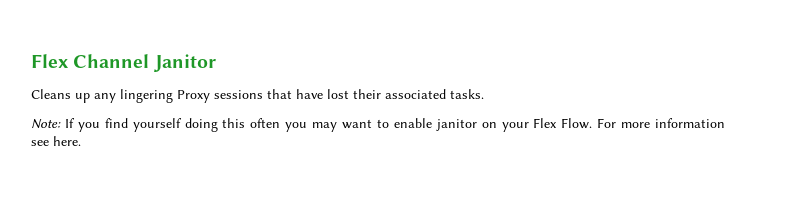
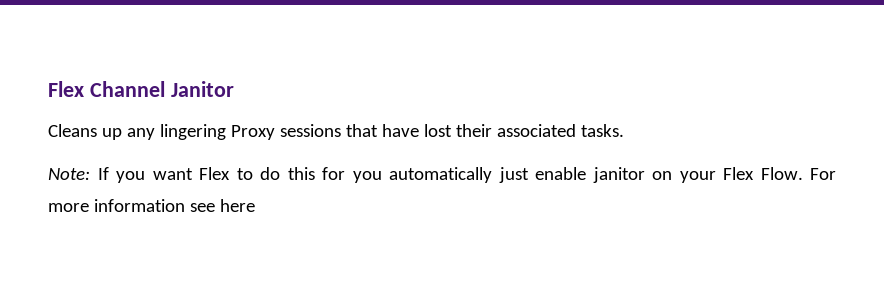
[104,118,389,132] find yourself doing this often you may want to -> [152,167,529,183] want Flex to do this for you automatically just
[53,136,81,146] here. -> [219,199,255,212] here

